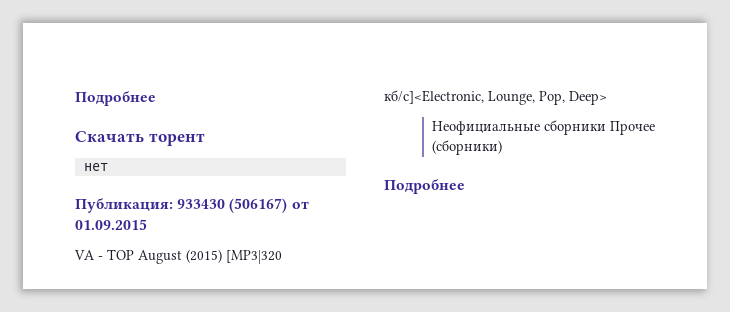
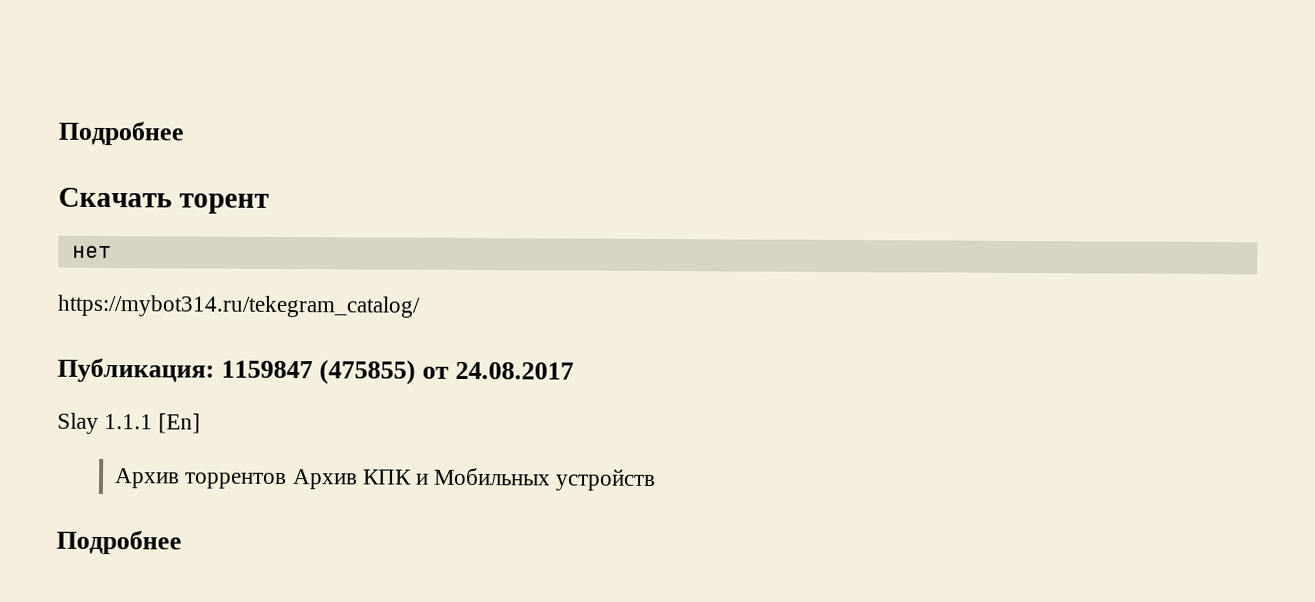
(108, 167) none -> [57,294,421,318] // https://mybot314.ru/tekegram_catalog/
[177,198,309,213] [75,219,147,230] [74,249,282,264] [384,90,607,105] [431,120,655,135] [431,140,502,155] 933430 (506167) от 01.09.2015 // VA - TOP August (2015) [MP3|320 кб/с]<Electronic, Lounge, Pop, Deep> // Неофициальные сборники Прочее (сборники) -> [221,359,575,385] [57,412,202,434] [114,467,657,491] 1159847 (475855) от 24.08.2017 // Slay 1.1.1 [En] // Архив торрентов Архив КПК и Мобильных устройств

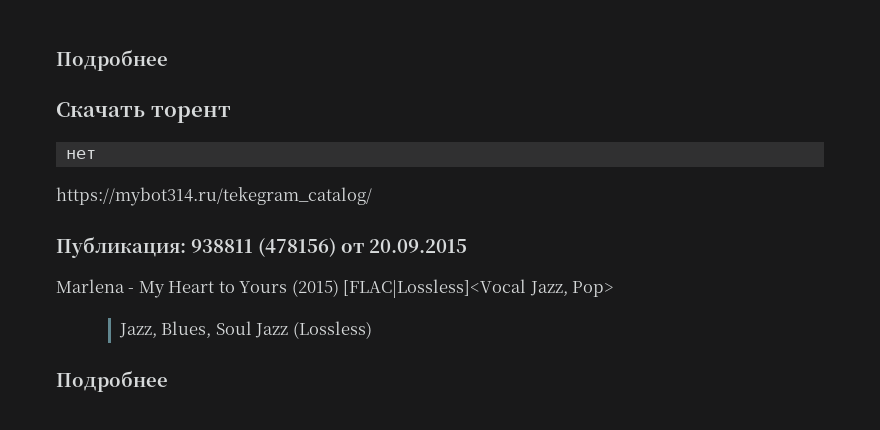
[221,359,575,385] [57,412,202,434] [114,467,657,491] 1159847 (475855) от 24.08.2017 // Slay 1.1.1 [En] // Архив торрентов Архив КПК и Мобильных устройств -> [191,238,467,257] [56,279,615,298] [118,321,372,339] 938811 (478156) от 20.09.2015 // Marlena - My Heart to Yours (2015) [FLAC|Lossless]<Vocal Jazz, Pop> // Jazz, Blues, Soul Jazz (Lossless)

